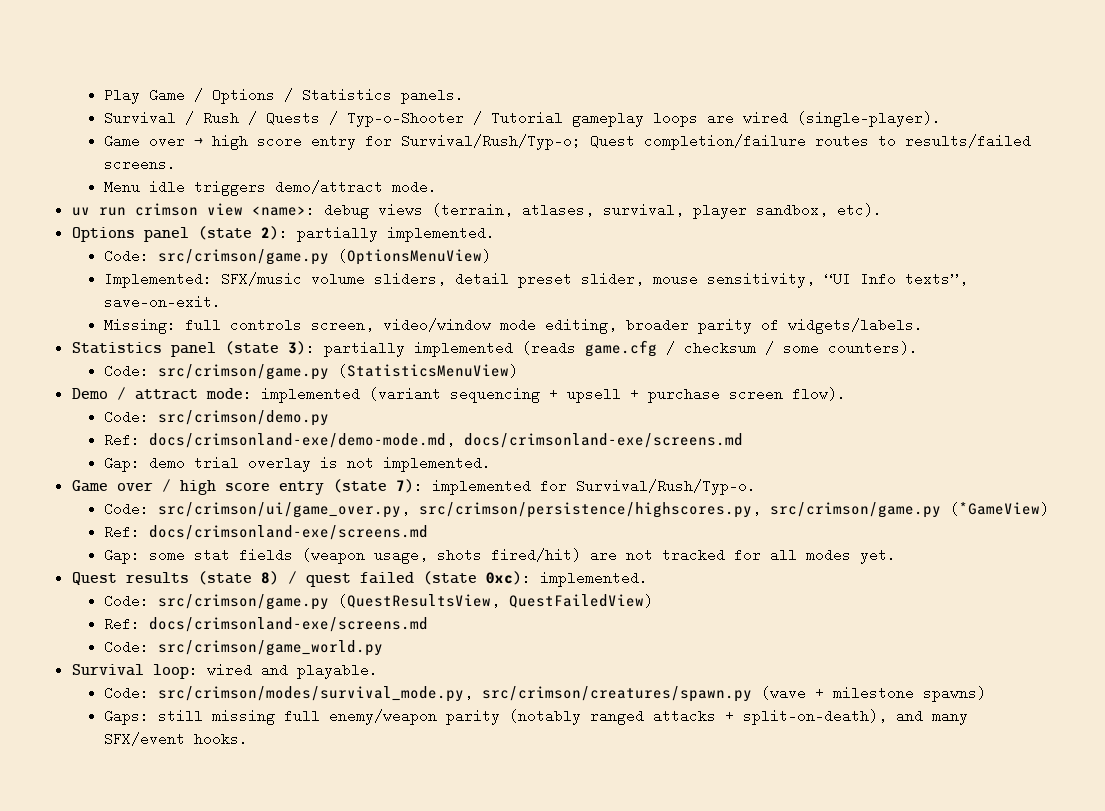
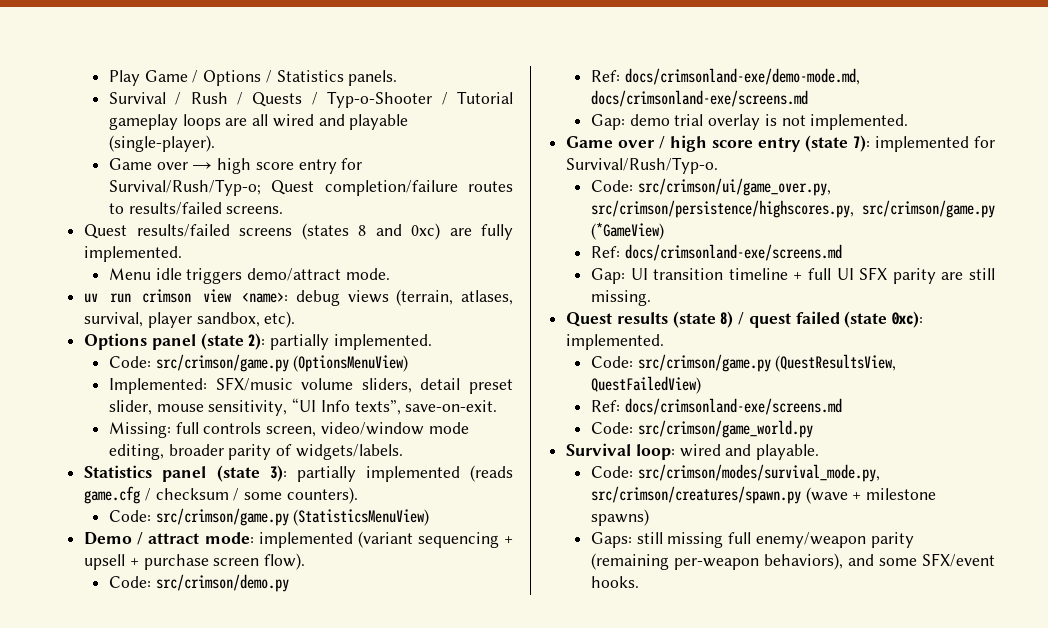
[743,111,789,125] wired -> [252,114,409,130] all wired and playable
(177, 164) none -> [84,223,513,240] [84,246,183,262] // Quest results/failed screens (states 8 and 0xc) are fully implemented.
[149,548,897,564] some stat fields (weapon usage, shots fired/hit) are not tracked for all modes yet. -> [630,267,995,284] [590,290,651,306] UI transition timeline + full UI SFX parity are still missing.
[509,709,969,725] (notably ranged attacks + split-on-death), and many -> [590,553,917,570] (remaining per-weapon behaviors), and some

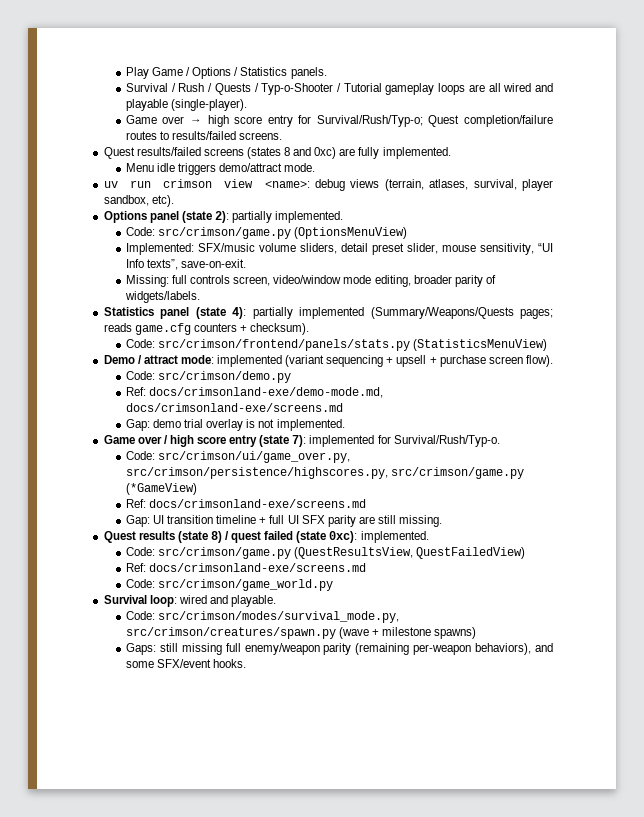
[269,465,287,482] 3): -> [232,307,247,319] 4):
[470,465,513,482] [84,486,358,504] [108,508,289,526] (reads game.cfg / checksum / some counters). // Code: src/crimson/game.py -> [370,307,553,319] [103,323,310,335] [125,339,411,351] (Summary/Weapons/Quests pages; reads game.cfg counters + checksum). // Code: src/crimson/frontend/panels/stats.py

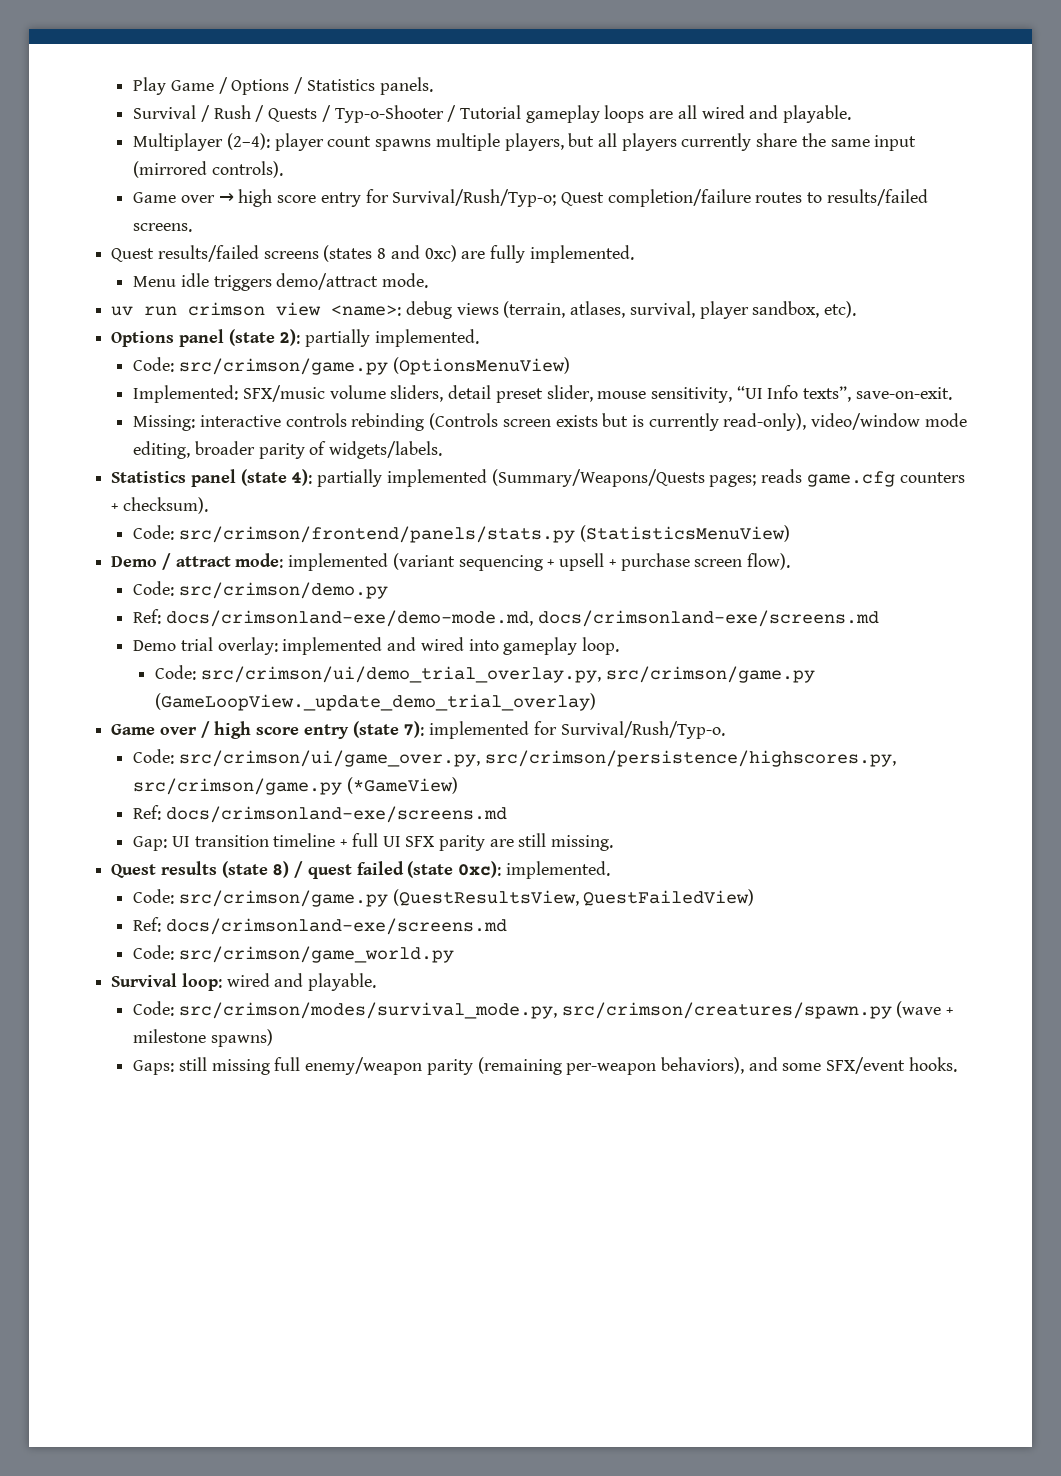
[125,99,248,111] playable (single-player). -> [783,105,852,123] [133,133,917,151] [133,161,283,178] playable. // Multiplayer (2–4): player count spawns multiple players, but all players currently share the same input (mirrored controls).
[172,275,271,286] full controls screen, -> [199,413,807,431] interactive controls rebinding (Controls screen exists but is currently read-only),
[125,419,345,431] Gap: demo trial overlay is not implemented. -> [133,637,619,655] [155,665,815,683] [155,693,597,711] Demo trial overlay: implemented and wired into gameplay loop. // Code: src/crimson/ui/demo_trial_overlay.py, src/crimson/game.py (GameLoopView._update_demo_trial_overlay)

